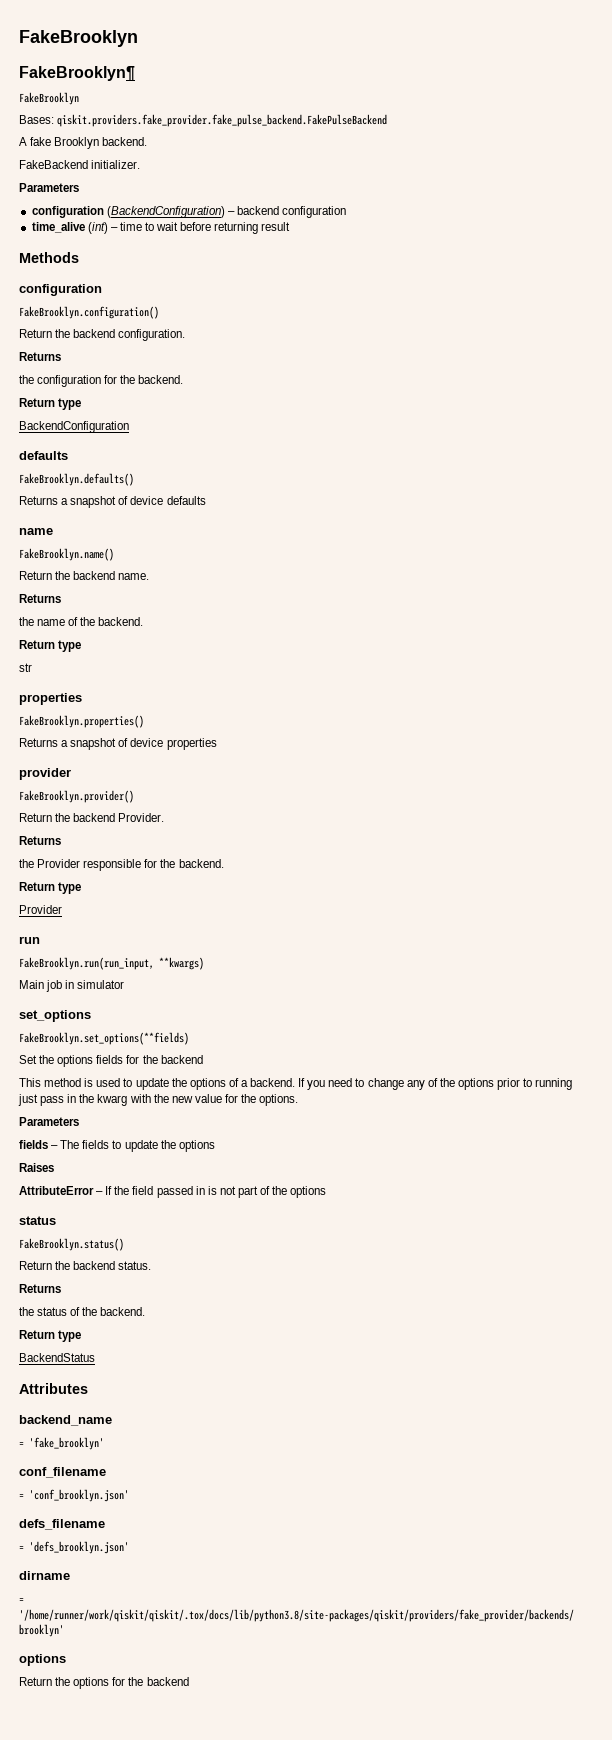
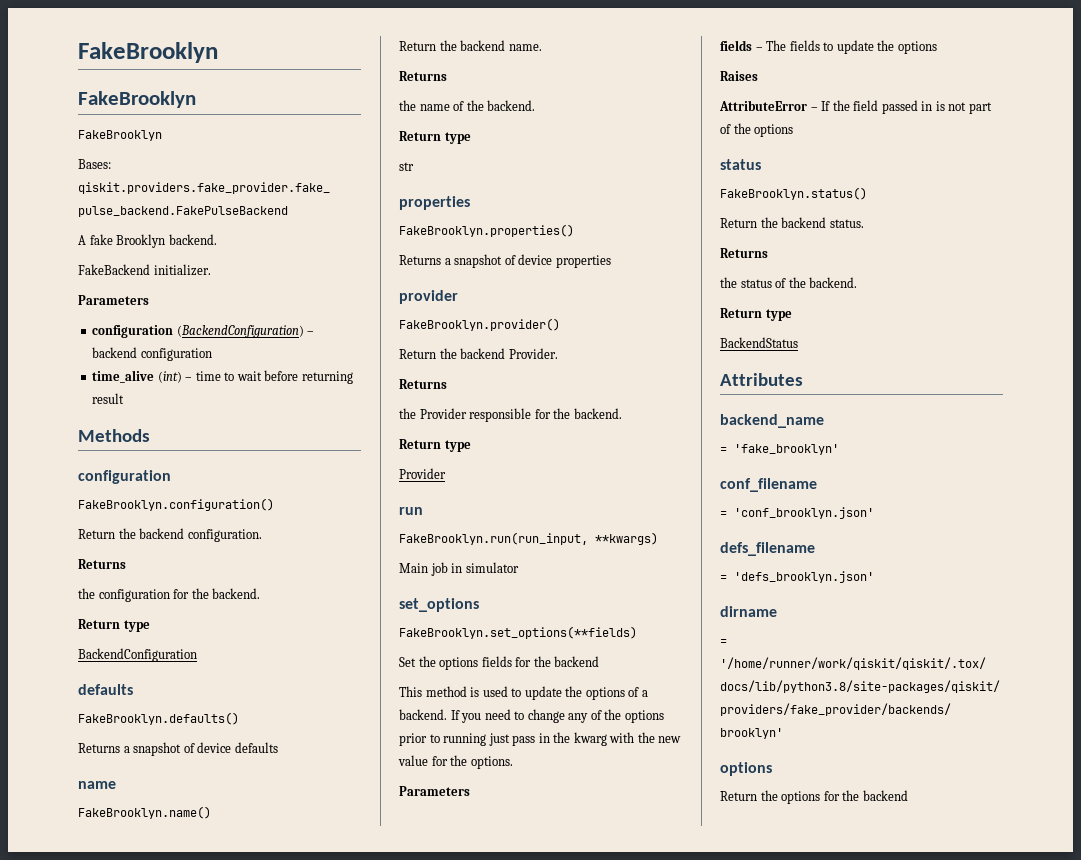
[19,30,138,47] [19,66,135,81] FakeBrooklyn // FakeBrooklyn¶ -> [78,42,218,63] [78,91,196,108] FakeBrooklyn // FakeBrooklyn

